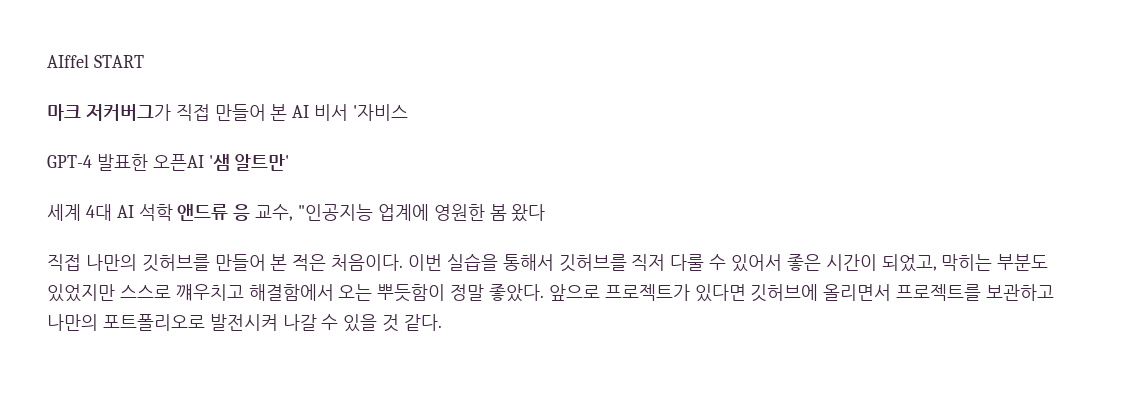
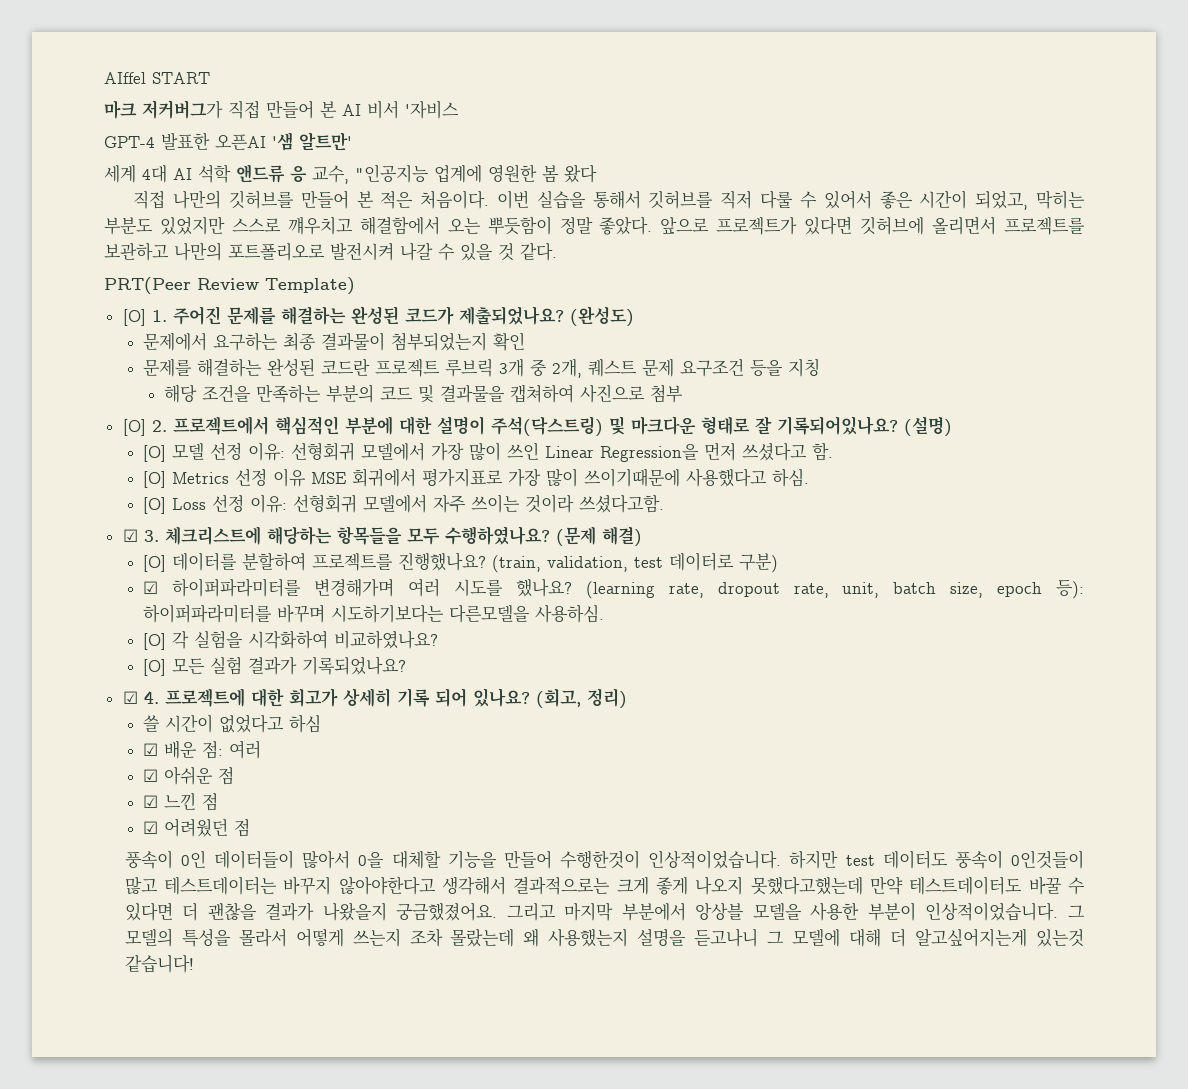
(443, 322) none -> [104,277,355,295] [122,306,634,327] [143,332,526,351] [143,358,821,378] [164,384,684,403] [122,416,952,437] [143,442,834,462] [143,468,810,488] [143,494,665,514] [122,526,642,547] [143,552,779,573] [143,578,1084,599] [143,604,605,623] [143,630,439,650] [143,656,407,676] [122,688,627,709] [143,714,322,733] [143,740,262,759] [143,766,235,785] [143,792,219,811] [143,818,251,837] [124,850,1084,869] [124,876,1085,895] [124,902,1085,921] [124,928,1084,947] [124,954,194,973] // PRT(Peer Review Template) // [O] 1. 주어진 문제를 해결하는 완성된 코드가 제출되었나요? (완성도) // 문제에서 요구하는 최종 결과물이 첨부되었는지 확인 // 문제를 해결하는 완성된 코드란 프로젝트 루브릭 3개 중 2개, 퀘스트 문제 요구조건 등을 지칭 // 해당 조건을 만족하는 부분의 코드 및 결과물을 캡쳐하여 사진으로 첨부 // [O] 2. 프로젝트에서 핵심적인 부분에 대한 설명이 주석(닥스트링) 및 마크다운 형태로 잘 기록되어있나요? (설명) // [O] 모델 선정 이유: 선형회귀 모델에서 가장 많이 쓰인 Linear Regression을 먼저 쓰셨다고 함. // [O] Metrics 선정 이유 MSE 회귀에서 평가지표로 가장 많이 쓰이기때문에 사용했다고 하심. // [O] Loss 선정 이유: 선형회귀 모델에서 자주 쓰이는 것이라 쓰셨다고함. // ☑ 3. 체크리스트에 해당하는 항목들을 모두 수행하였나요? (문제 해결) // [O] 데이터를 분할하여 프로젝트를 진행했나요? (train, validation, test 데이터로 구분) // ☑ 하이퍼파라미터를 변경해가며 여러 시도를 했나요? (learning rate, dropout rate, unit, batch size, epoch 등): 하이퍼파라미터를 바꾸며 시도하기보다는 다른모델을 사용하심. // [O] 각 실험을 시각화하여 비교하였나요? // [O] 모든 실험 결과가 기록되었나요? // ☑ 4. 프로젝트에 대한 회고가 상세히 기록 되어 있나요? (회고, 정리) // 쓸 시간이 없었다고 하심 // ☑ 배운 점: 여러 // ☑ 아쉬운 점 // ☑ 느낀 점 // ☑ 어려웠던 점 // 풍속이 0인 데이터들이 많아서 0을 대체할 기능을 만들어 수행한것이 인상적이었습니다. 하지만 test 데이터도 풍속이 0인것들이 많고 테스트데이터는 바꾸지 않아야한다고 생각해서 결과적으로는 크게 좋게 나오지 못했다고했는데 만약 테스트데이터도 바꿀 수 있다면 더 괜찮을 결과가 나왔을지 궁금했졌어요. 그리고 마지막 부분에서 앙상블 모델을 사용한 부분이 인상적이었습니다. 그 모델의 특성을 몰라서 어떻게 쓰는지 조차 몰랐는데 왜 사용했는지 설명을 듣고나니 그 모델에 대해 더 알고싶어지는게 있는것 같습니다!

